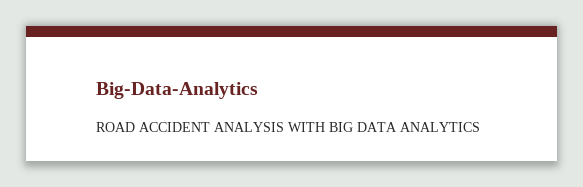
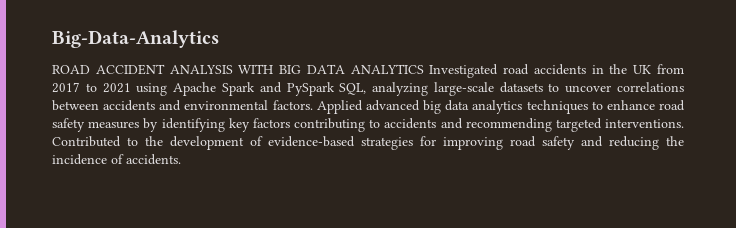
(480, 127) none -> [429,64,684,78] [52,82,684,96] [52,100,685,114] [52,118,685,132] [52,136,684,150] [52,154,181,165] Investigated road accidents in the UK from 2017 to 2021 using Apache Spark and PySpark SQL, analyzing large-scale datasets to uncover correlations between accidents and environmental factors. Applied advanced big data analytics techniques to enhance road safety measures by identifying key factors contributing to accidents and recommending targeted interventions. Contributed to the development of evidence-based strategies for improving road safety and reducing the incidence of accidents.

